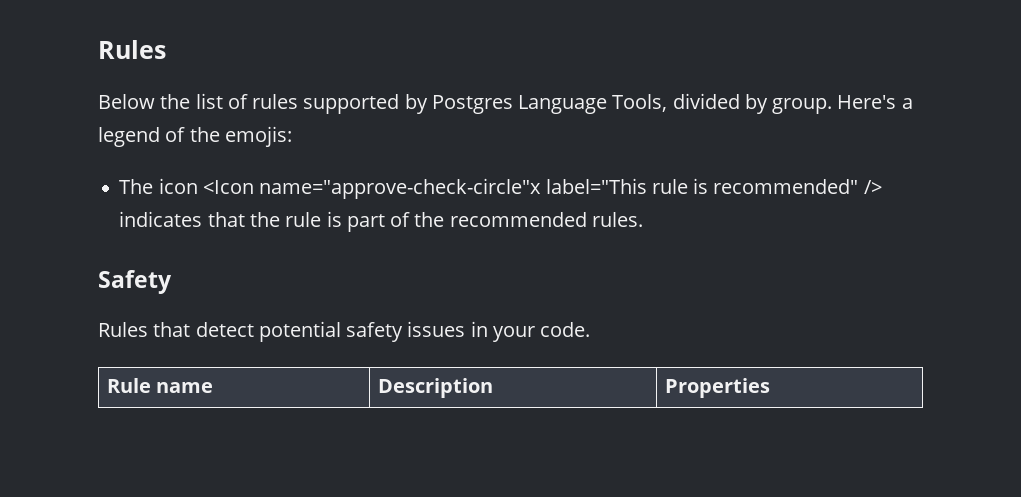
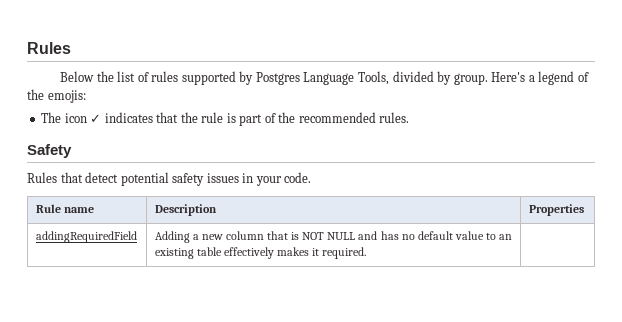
[202,178,882,199] <Icon name="approve-check-circle"x label="This rule is recommended" /> -> [90,114,102,123] ✓
(771, 388) none -> [35,231,137,243] [154,231,513,243] [154,247,367,259] // addingRequiredField | Adding a new column that is NOT NULL and has no default value to an existing table effectively makes it required. |

